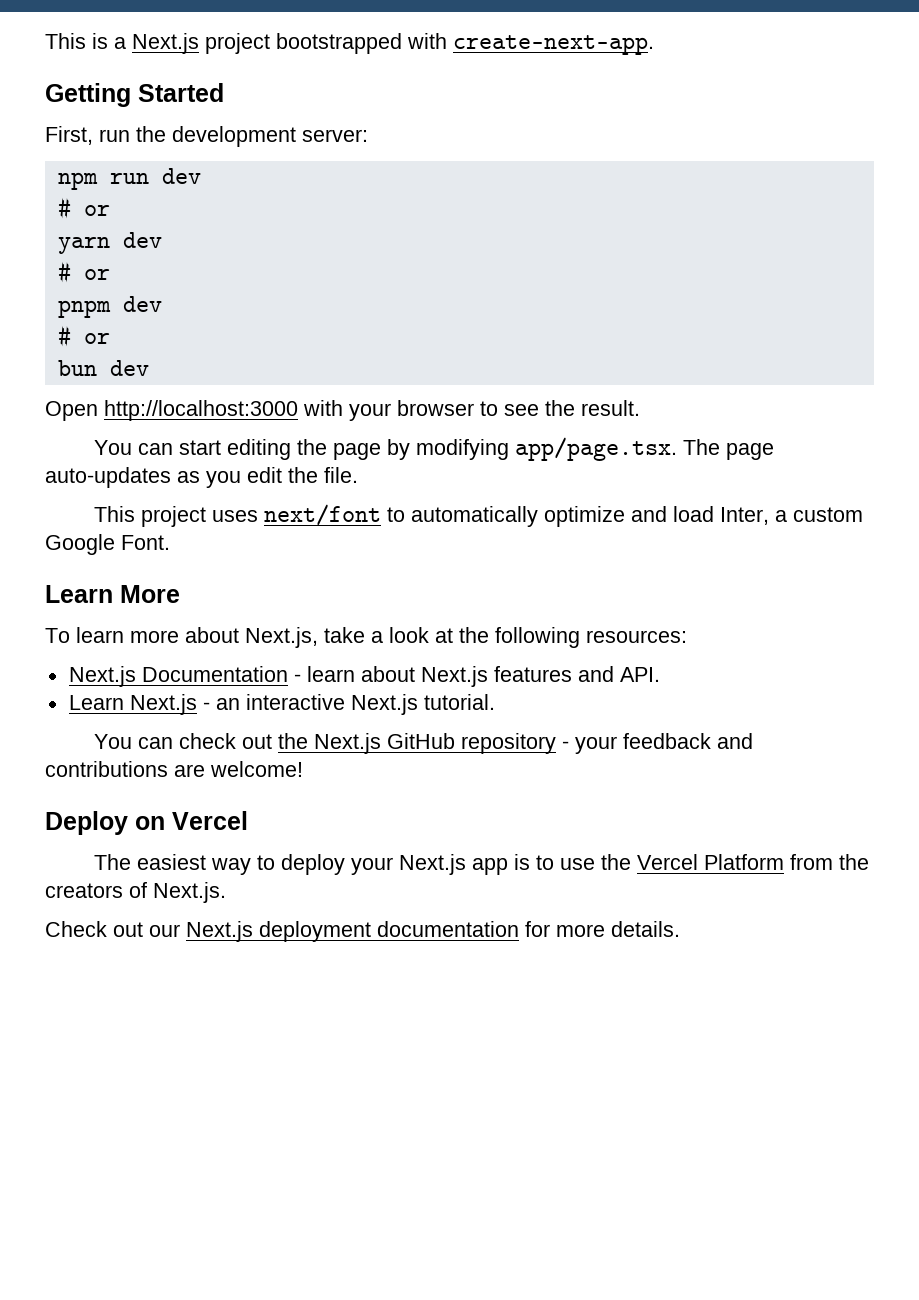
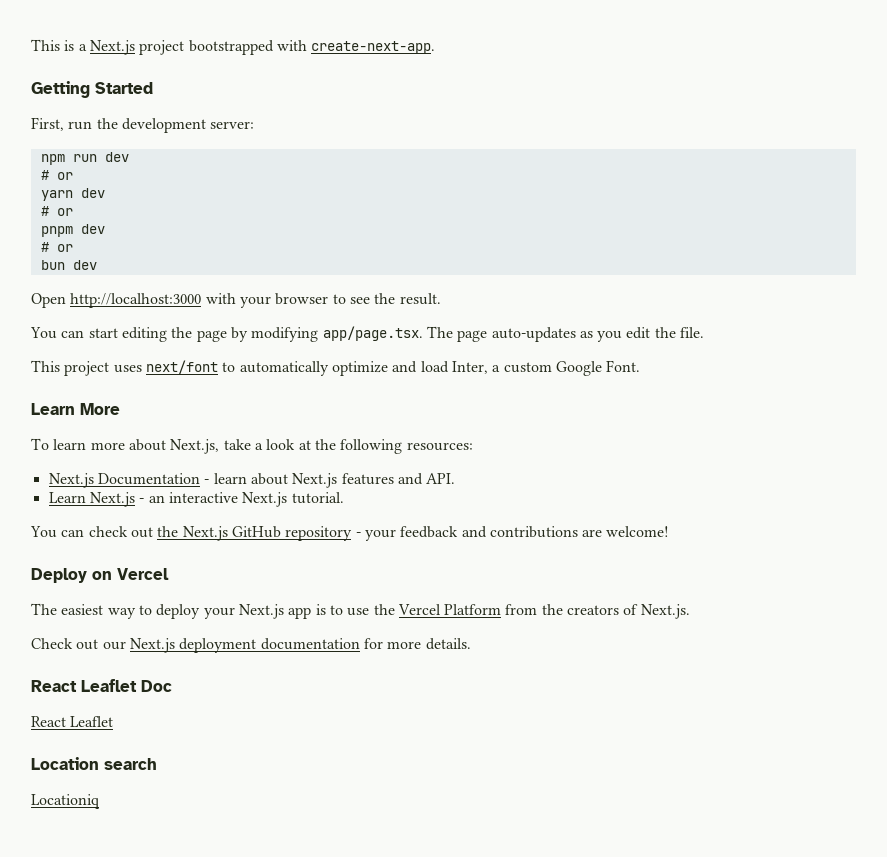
(680, 929) none -> [31,679,172,692] [31,716,114,727] [31,757,157,770] [31,794,100,809] // React Leaflet Doc // React Leaflet // Location search // Locationiq

